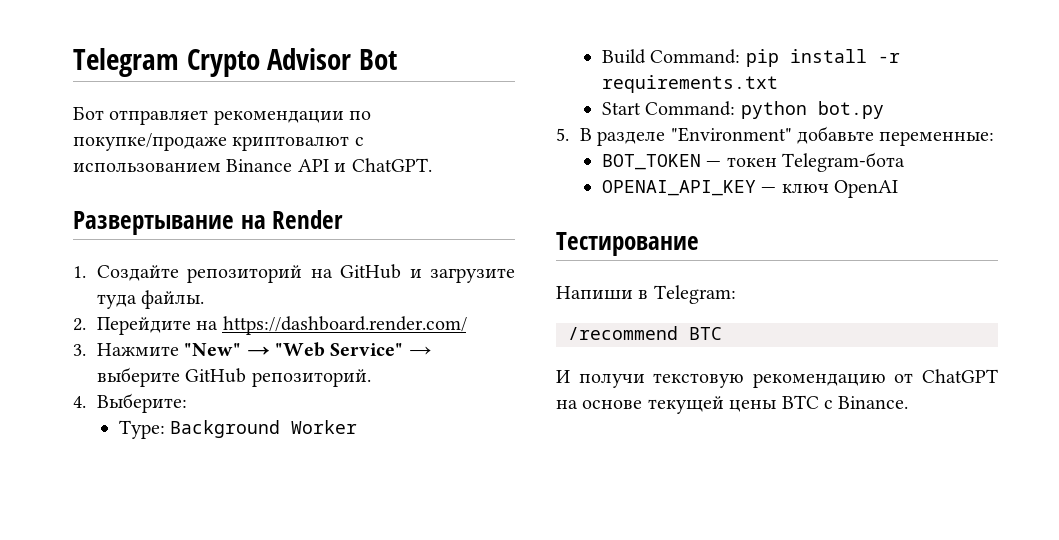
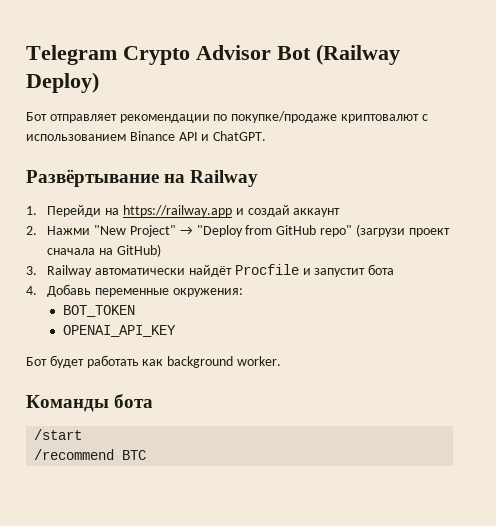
(398, 59) none -> [316,44,400,65] [26,72,99,93] (Railway Deploy)
[73,210,344,235] [73,264,515,283] [96,290,205,309] [73,316,467,335] [73,342,432,357] [96,367,371,387] [73,393,187,413] [118,420,358,439] [601,49,900,67] [601,75,778,93] [601,101,884,119] [556,126,995,146] [601,152,905,172] [601,180,898,198] [556,232,699,256] [556,285,736,304] [568,326,722,340] [556,369,998,388] [556,395,909,414] Развертывание на Render // 1. Создайте репозиторий на GitHub и загрузите туда файлы. // 2. Перейдите на https://dashboard.render.com/ // 3. Нажмите "New" → "Web Service" → выберите GitHub репозиторий. // 4. Выберите: // Type: Background Worker // Build Command: pip install -r requirements.txt // Start Command: python bot.py // 5. В разделе "Environment" добавьте переменные: // BOT_TOKEN — токен Telegram-бота // OPENAI_API_KEY — ключ OpenAI // Тестирование // Напиши в Telegram: // /recommend BTC // И получи текстовую рекомендацию от ChatGPT на основе текущей цены BTC с Binance. -> [26,169,259,187] [26,205,341,217] [26,224,450,237] [47,244,162,257] [26,264,395,277] [26,284,244,297] [62,305,135,317] [62,325,176,337] [26,355,281,368] [26,394,154,412] [34,429,83,440] [34,449,147,460] Развёртывание на Railway // 1. Перейди на https://railway.app и создай аккаунт // 2. Нажми "New Project" → "Deploy from GitHub repo" (загрузи проект сначала на GitHub) // 3. Railway автоматически найдёт Procfile и запустит бота // 4. Добавь переменные окружения: // BOT_TOKEN // OPENAI_API_KEY // Бот будет работать как background worker. // Команды бота // /start // /recommend BTC

